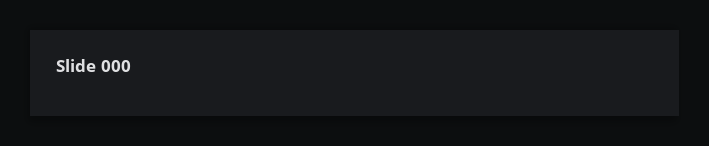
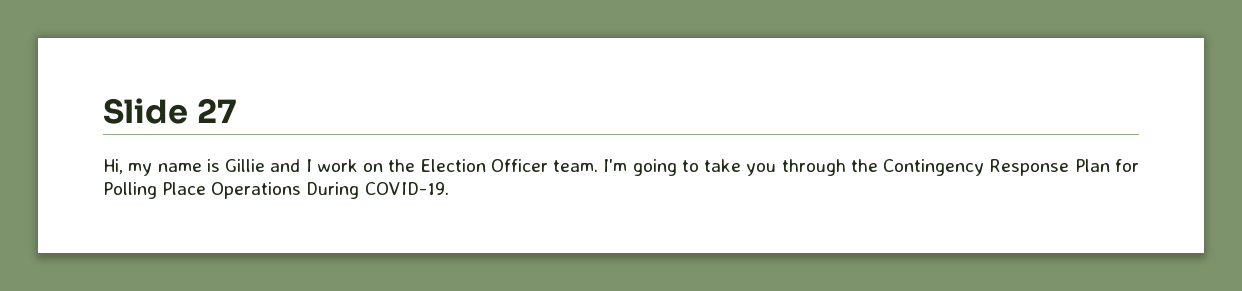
[100,60,131,72] 000 -> [196,98,236,123] [103,159,1139,176] [103,182,449,199] 27 // Hi, my name is Gillie and I work on the Election Officer team. I'm going to take you through the Contingency Response Plan for Polling Place Operations During COVID-19.

